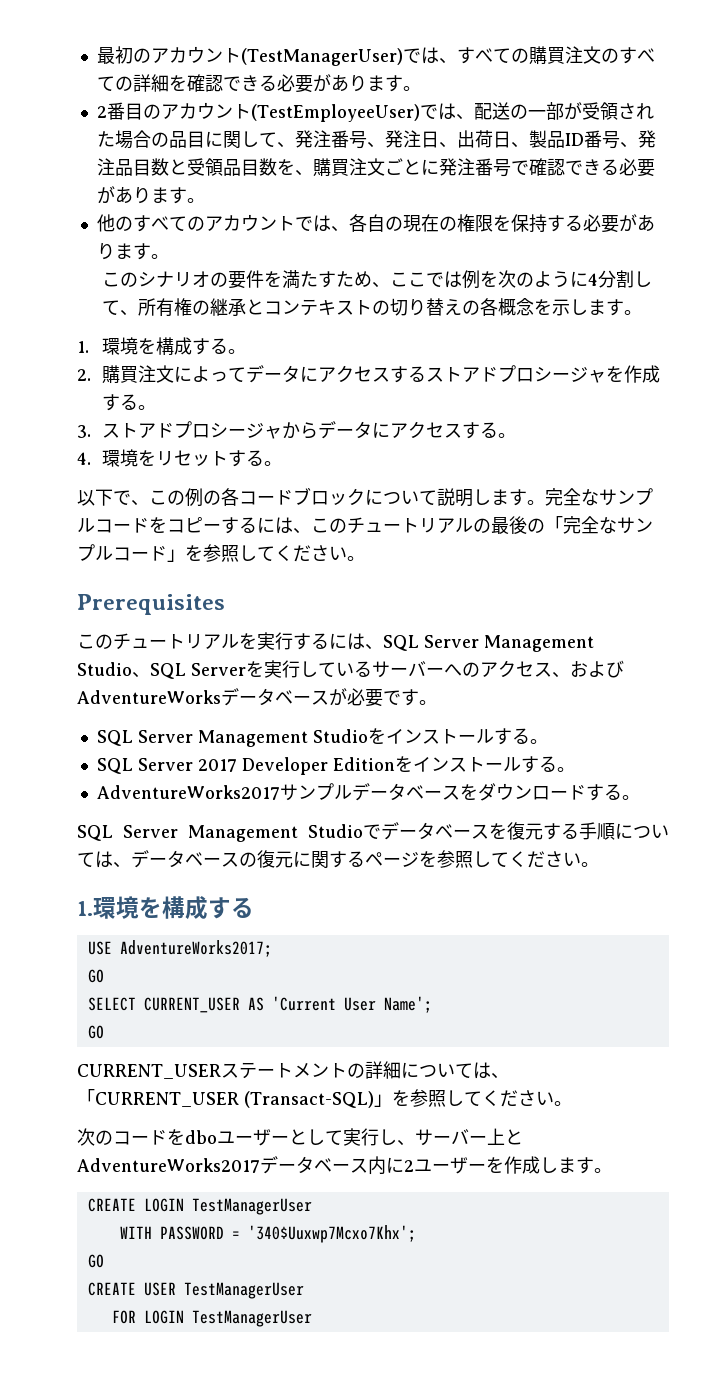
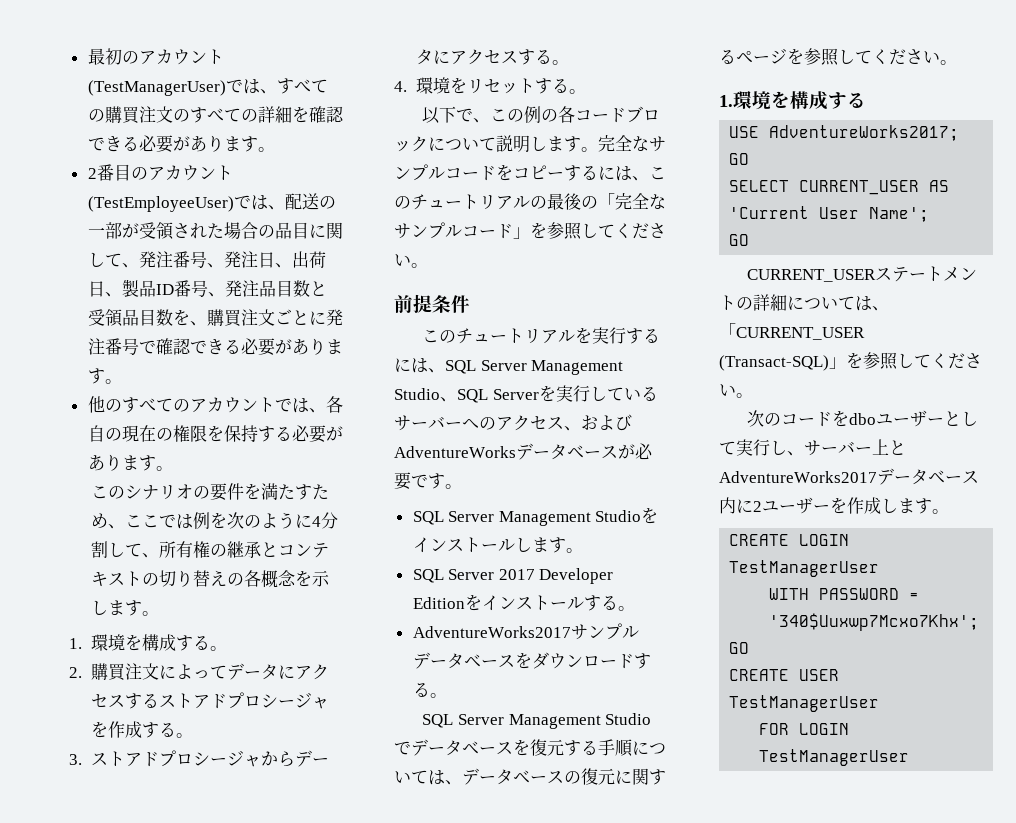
[77,594,225,615] Prerequisites -> [394,294,470,313] 前提条件
[493,728,530,745] する -> [514,537,566,553] します

